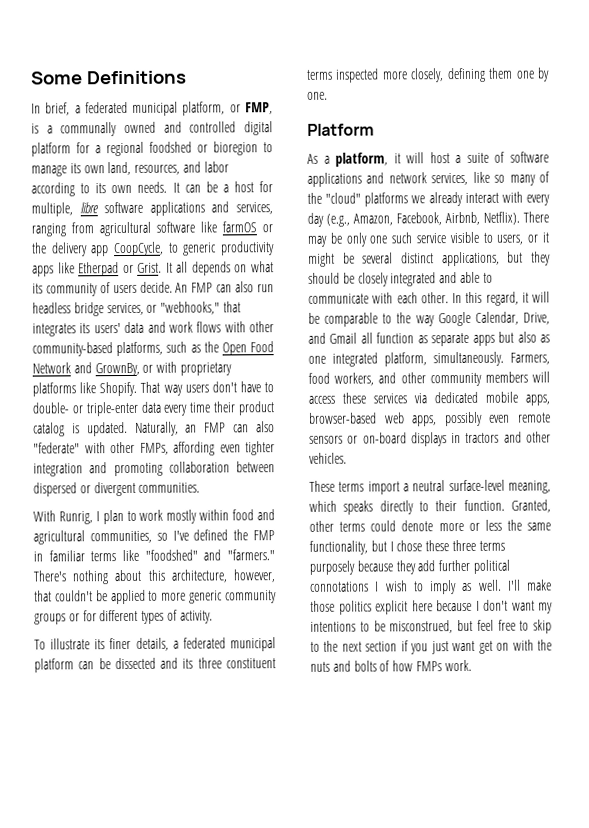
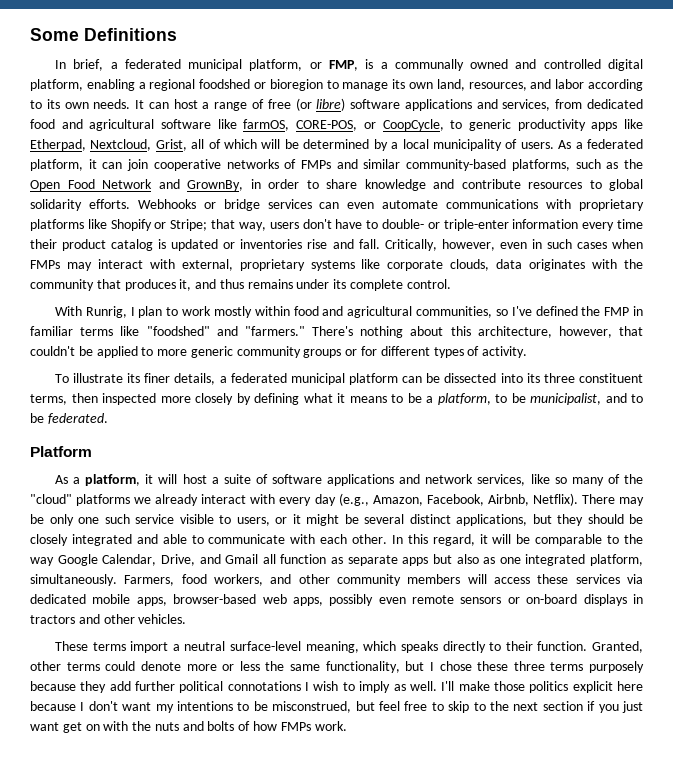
[31,142,90,157] platform for -> [30,79,135,91] platform, enabling
[205,181,273,193] [31,201,273,217] [31,221,273,237] [31,242,110,257] be a host for multiple, libre software applications and services, ranging from agricultural software like farmOS or the delivery app -> [173,98,643,111] [30,119,376,131] host a range of free (or libre) software applications and services, from dedicated food and agricultural software like farmOS, CORE-POS, or
[78,261,274,277] [32,281,274,297] [32,301,241,317] [32,321,274,337] Etherpad or Grist. It all depends on what its community of users decide. An FMP can also run headless bridge services, or "webhooks," that integrates its users' data and work flows with other -> [30,139,644,151] [30,159,401,171] Etherpad, Nextcloud, Grist, all of which will be determined by a local municipality of users. As a federated platform, it can join cooperative networks of FMPs and similar
[142,361,232,376] [32,381,183,397] or with proprietary platforms like Shopify. That way -> [250,179,643,191] [30,199,644,211] [30,219,266,231] in order to share knowledge and contribute resources to global solidarity efforts. Webhooks or bridge services can even automate communications with proprietary platforms like Shopify or Stripe; that way,
[140,401,161,413] data -> [512,219,579,229] information
[86,421,275,437] [33,441,275,456] [33,461,275,477] [33,481,201,497] updated. Naturally, an FMP can also "federate" with other FMPs, affording even tighter integration and promoting collaboration between dispersed or divergent communities. -> [171,239,643,251] [30,259,643,271] [30,279,451,291] updated or inventories rise and fall. Critically, however, even in such cases when FMPs may interact with external, proprietary systems like corporate clouds, data originates with the community that produces it, and thus remains under its complete control.
[160,657,179,669] and -> [500,373,523,383] into
[306,67,550,83] [307,91,328,100] terms inspected more closely, defining them one by one. -> [30,393,643,405] [30,413,108,424] terms, then inspected more closely by defining what it means to be a platform, to be municipalist, and to be federated.

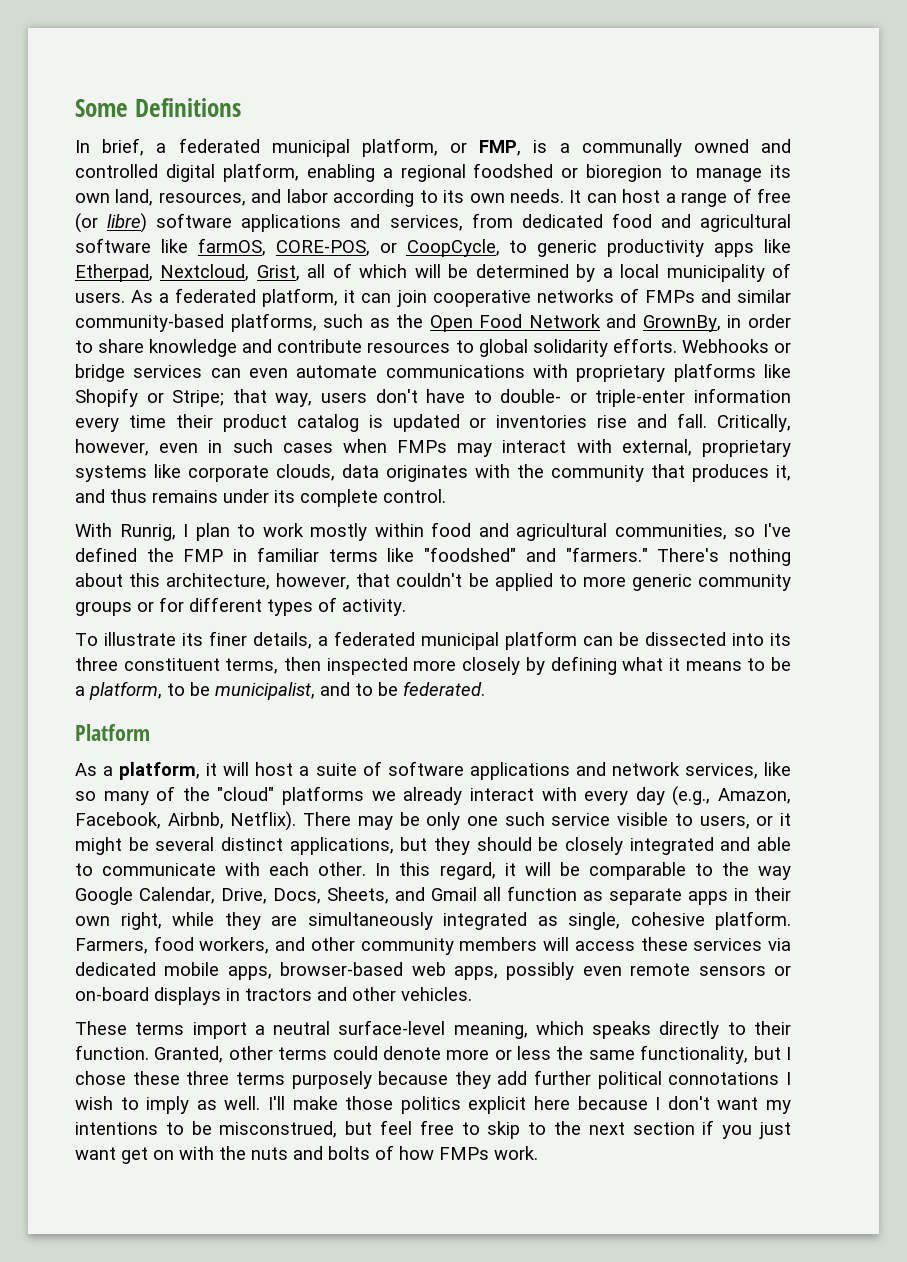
(195, 560) none -> [273,887,389,904] Docs, Sheets,
[432,554,643,566] [30,574,117,586] but also as one integrated platform, simultaneously. -> [734,887,791,901] [75,911,791,930] in their own right, while they are simultaneously integrated as single, cohesive platform.

